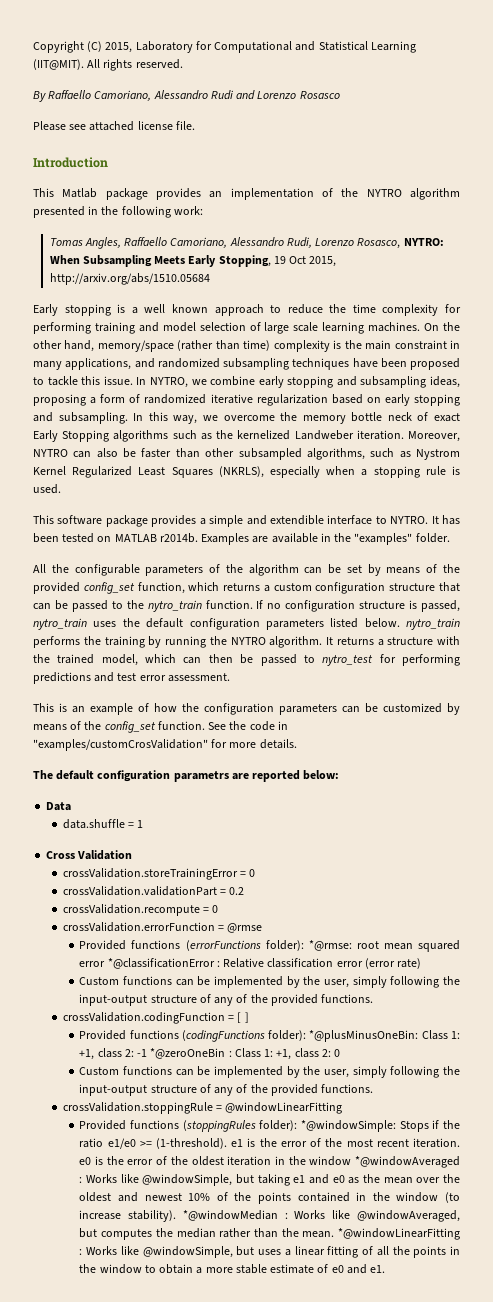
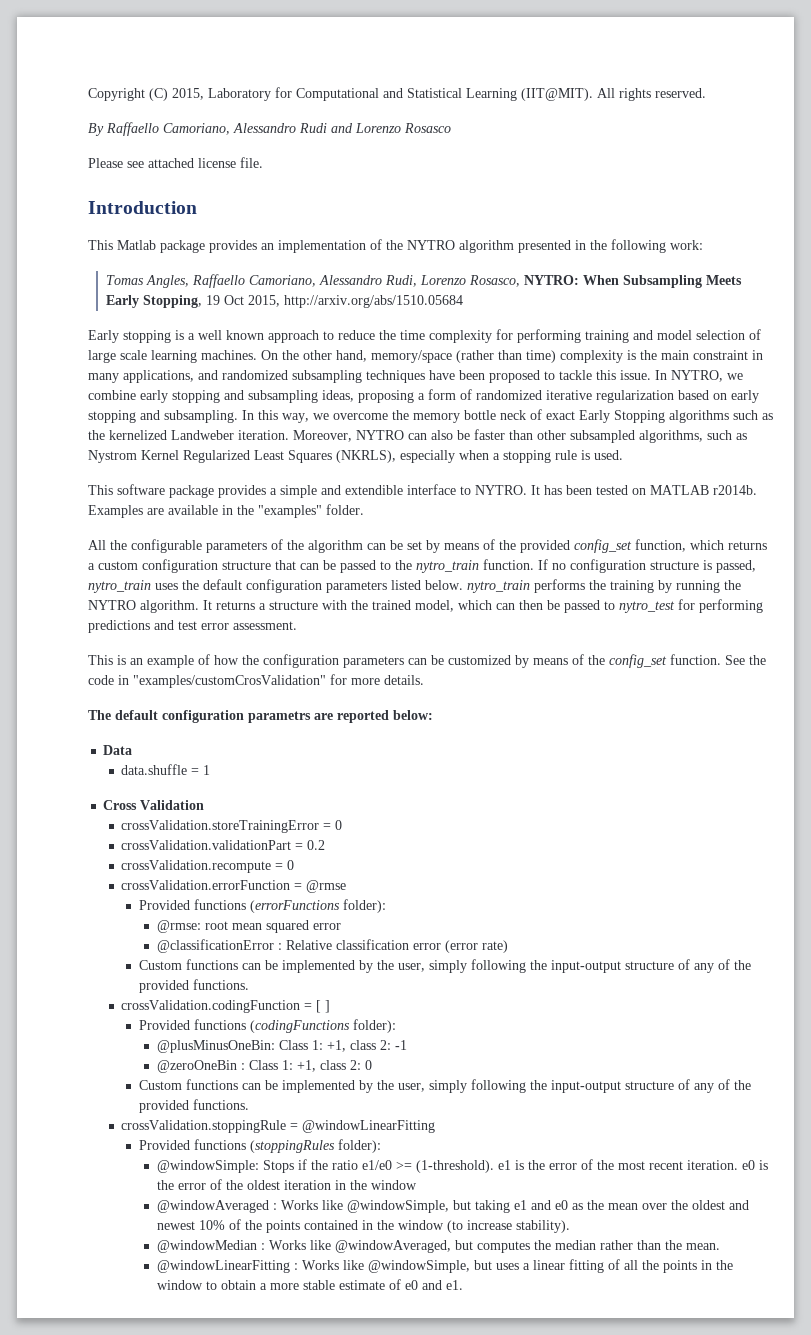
[308,940,352,951] *@rmse: -> [156,920,201,933] // @rmse:
[107,958,215,969] *@classificationError -> [156,939,274,953] // @classificationError
[309,1030,419,1042] *@plusMinusOneBin: -> [156,1040,275,1053] // @plusMinusOneBin:
[150,1048,226,1059] *@zeroOneBin -> [156,1060,237,1073] // @zeroOneBin
[301,1120,397,1132] *@windowSimple: -> [156,1160,259,1173] // @windowSimple:
[355,1156,460,1168] *@windowAveraged -> [156,1200,269,1213] // @windowAveraged
[182,1210,278,1221] *@windowMedian -> [156,1240,257,1253] // @windowMedian
[338,1228,460,1240] *@windowLinearFitting -> [156,1260,290,1273] // @windowLinearFitting

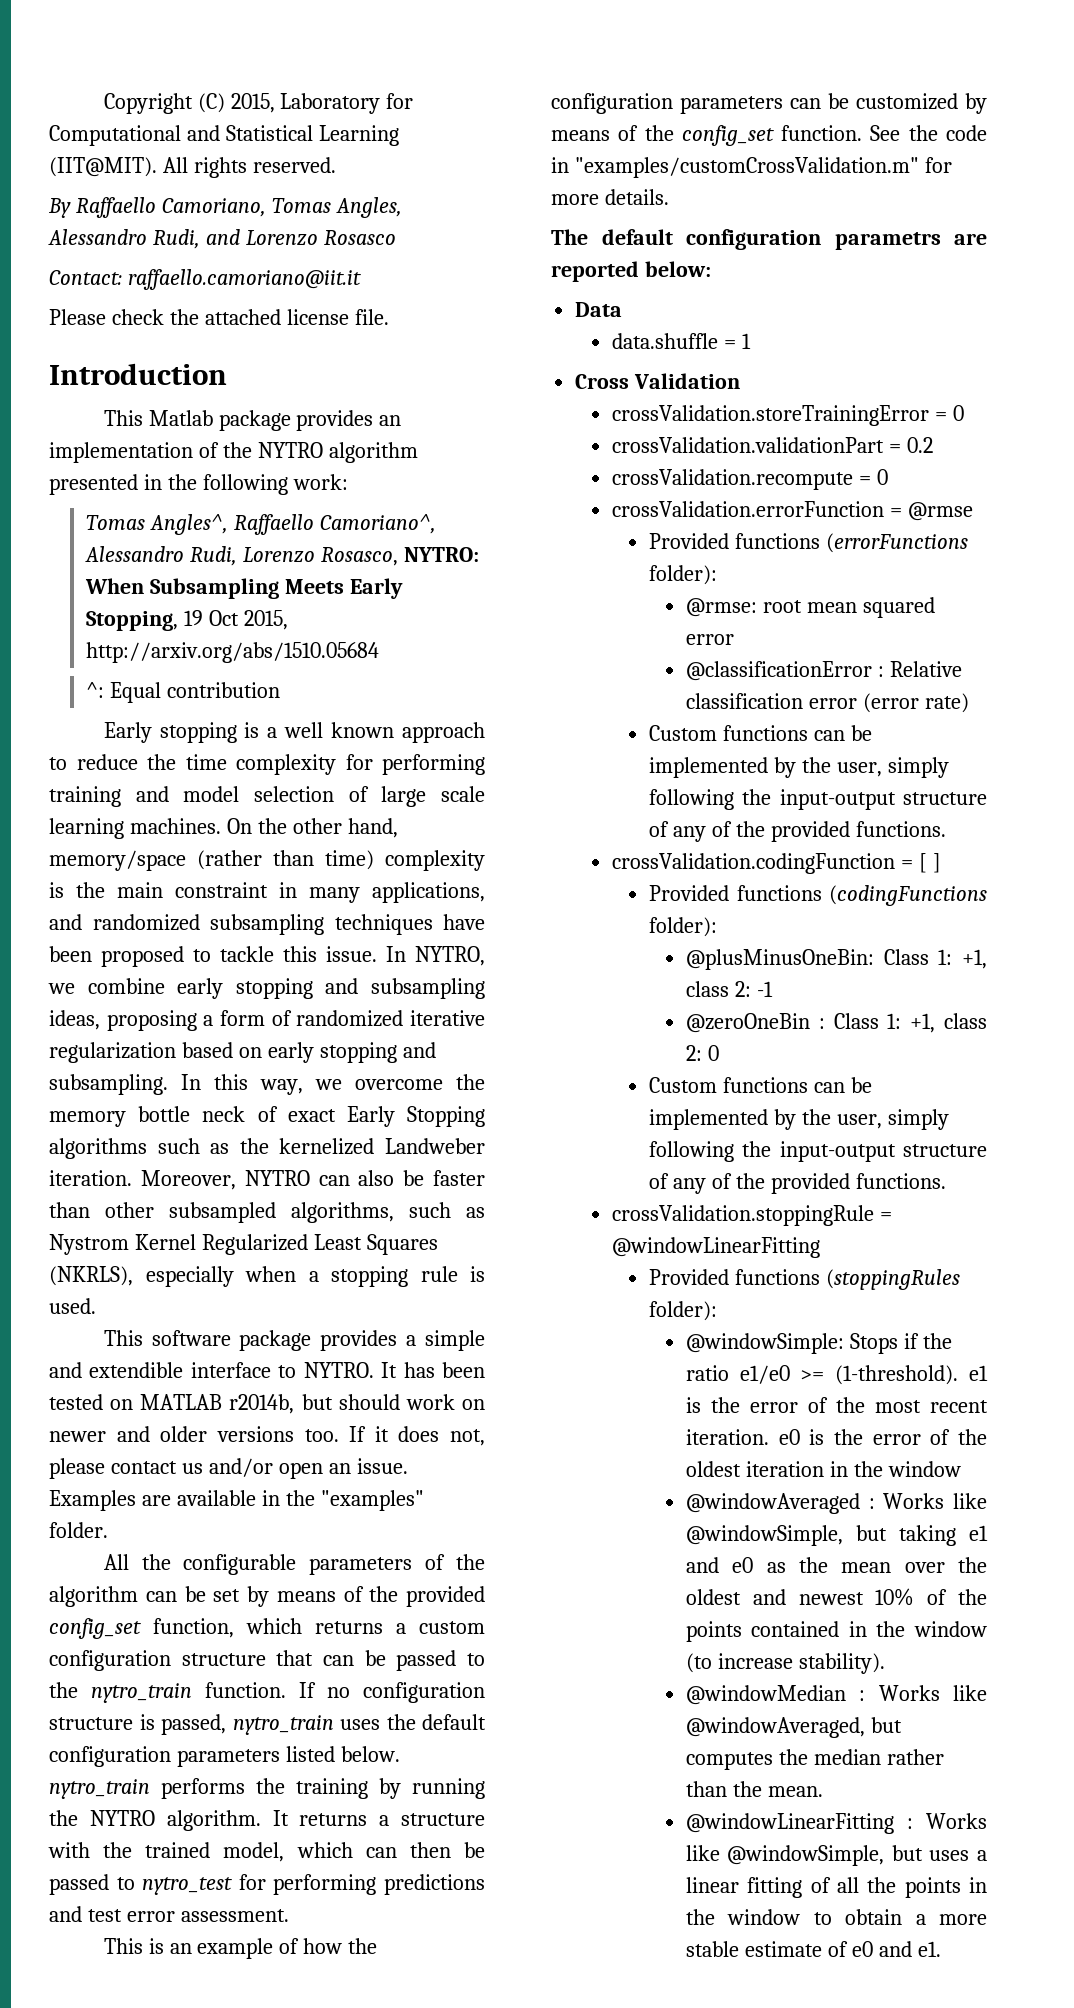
[233,123,327,133] Alessandro Rudi -> [271,197,402,218] [48,229,200,249] Tomas Angles, Alessandro Rudi,
(451, 128) none -> [49,269,361,290] // Contact: raffaello.camoriano@iit.it
[127,161,144,168] see -> [111,309,199,325] check the
[145,274,316,288] Angles, Raffaello Camoriano, -> [149,514,436,535] Angles^, Raffaello Camoriano^,
(463, 301) none -> [85,682,280,703] // ^: Equal contribution
[713,485,757,495] r2014b. -> [229,1394,486,1414] [49,1426,485,1446] [49,1458,408,1479] r2014b, but should work on newer and older versions too. If it does not, please contact us and/or open an issue.
[133,675,326,688] "examples/customCrosValidation" -> [574,157,919,178] "examples/customCrossValidation.m"

